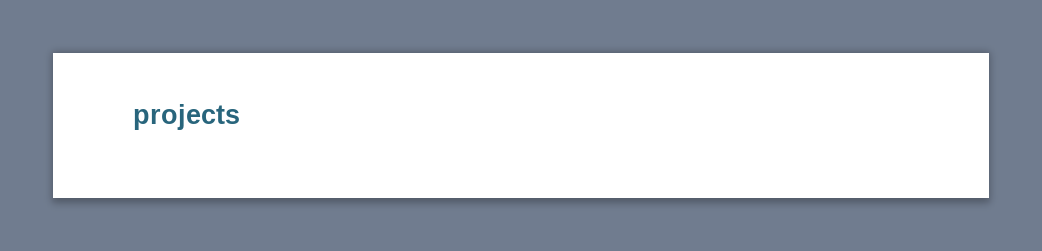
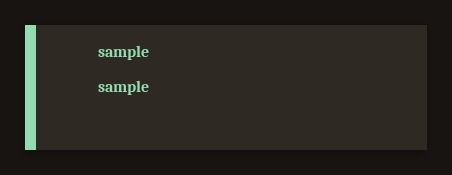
[133,104,240,130] projects -> [98,45,149,60] [98,80,149,95] sample // sample

